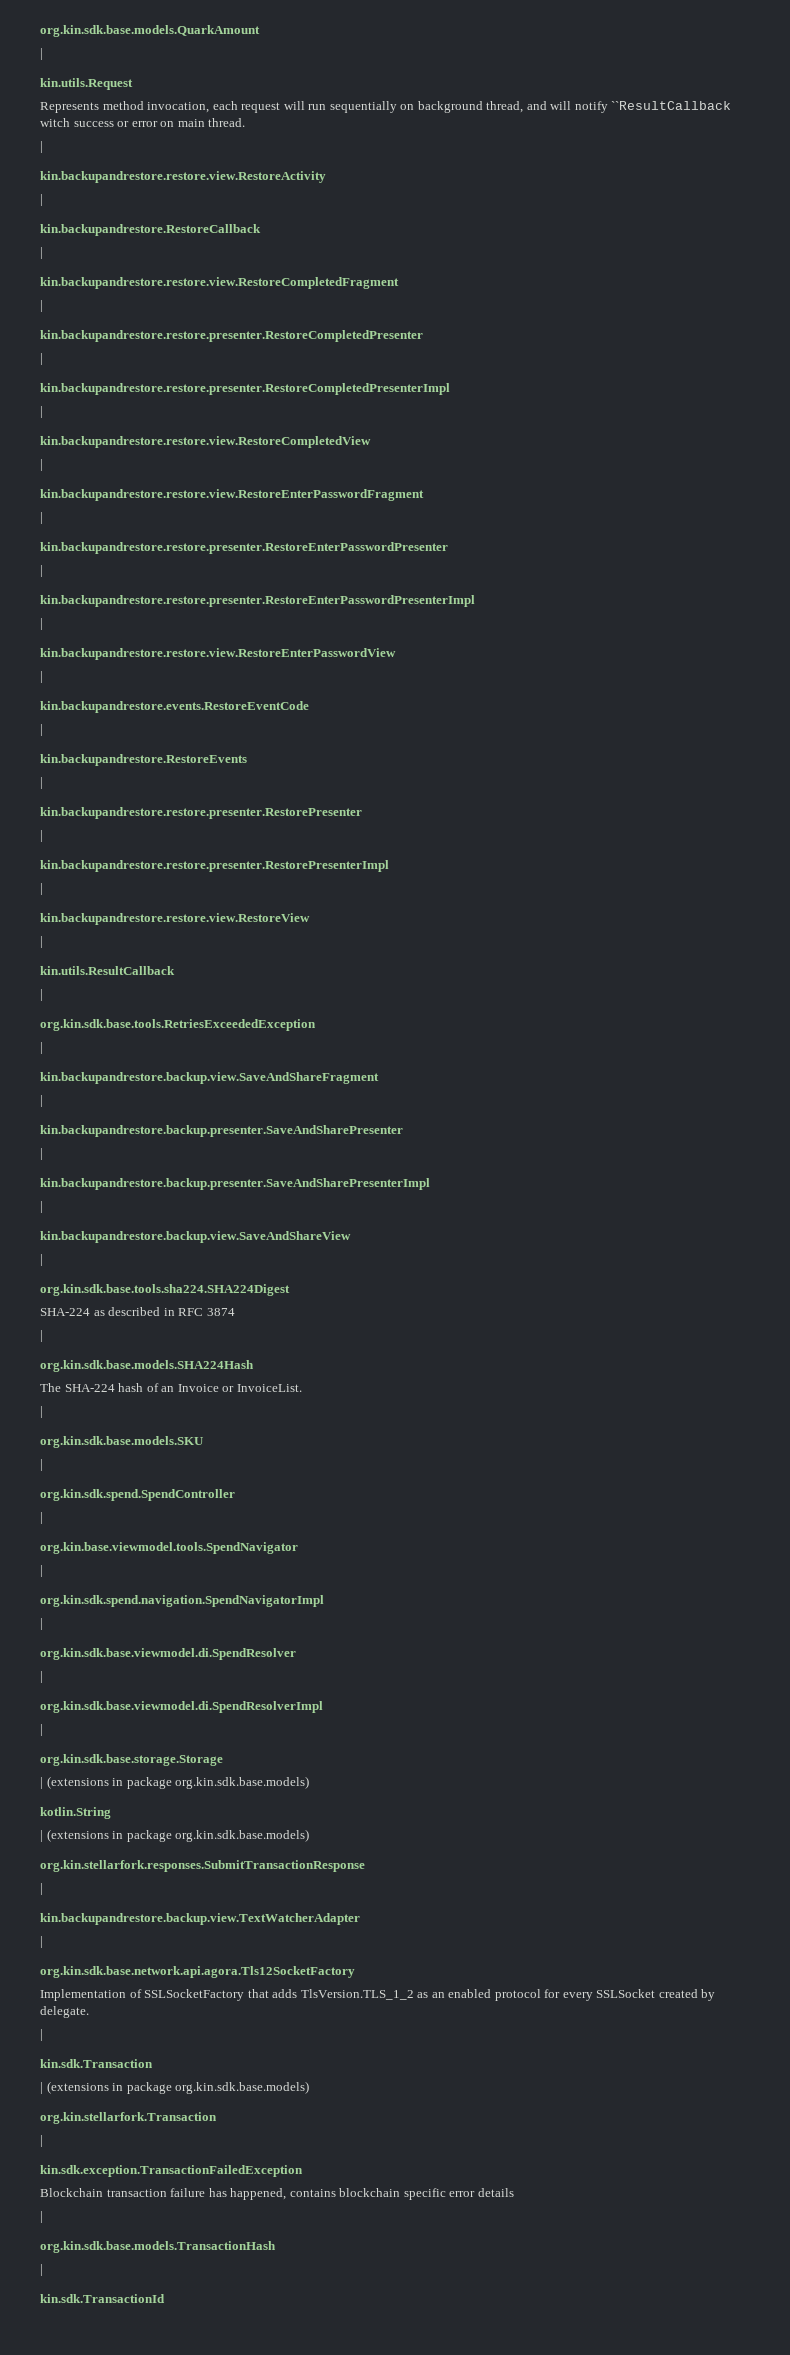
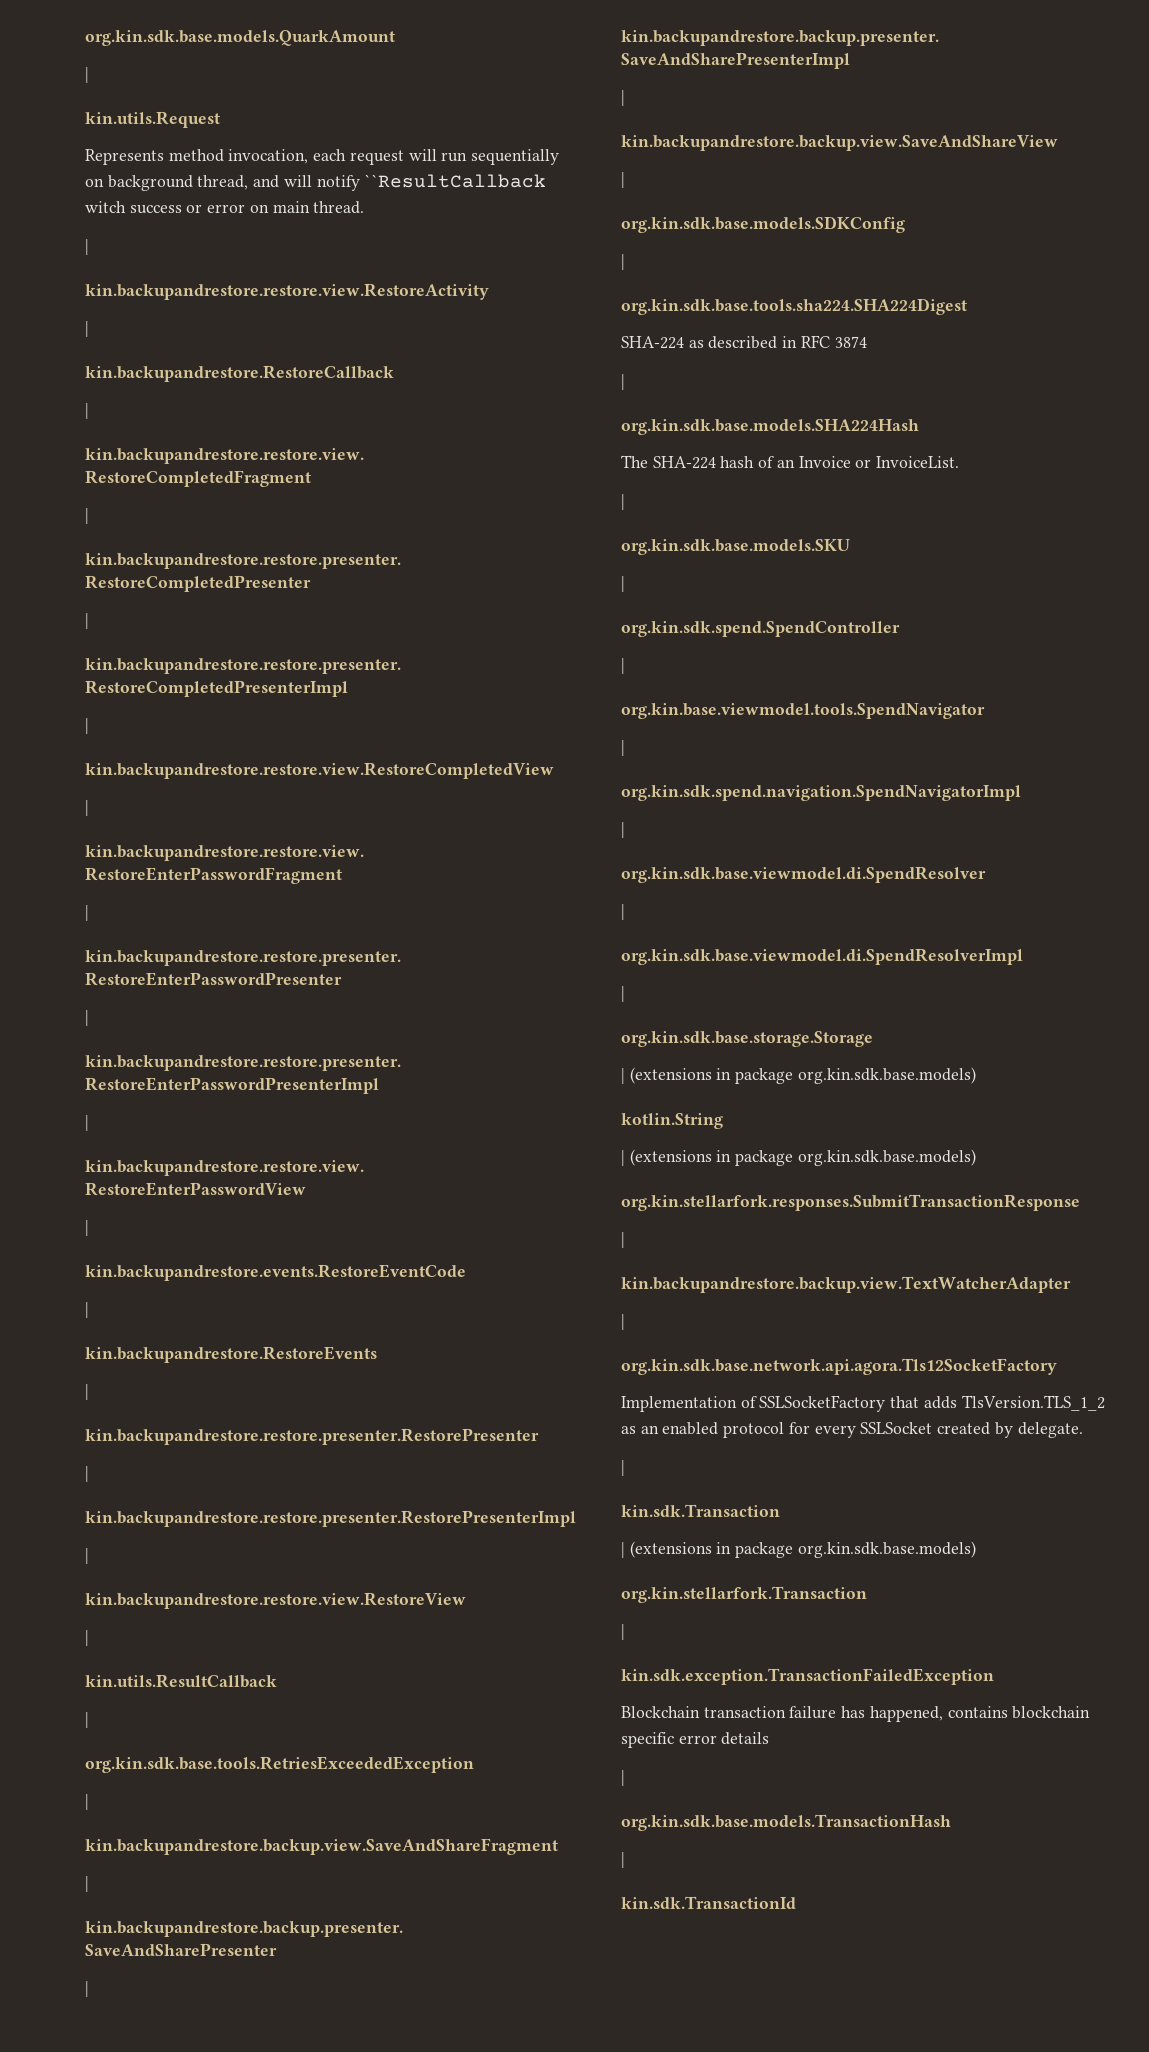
(43, 1260) none -> [621,216,905,233] [621,254,625,270] // org.kin.sdk.base.models.SDKConfig // |

